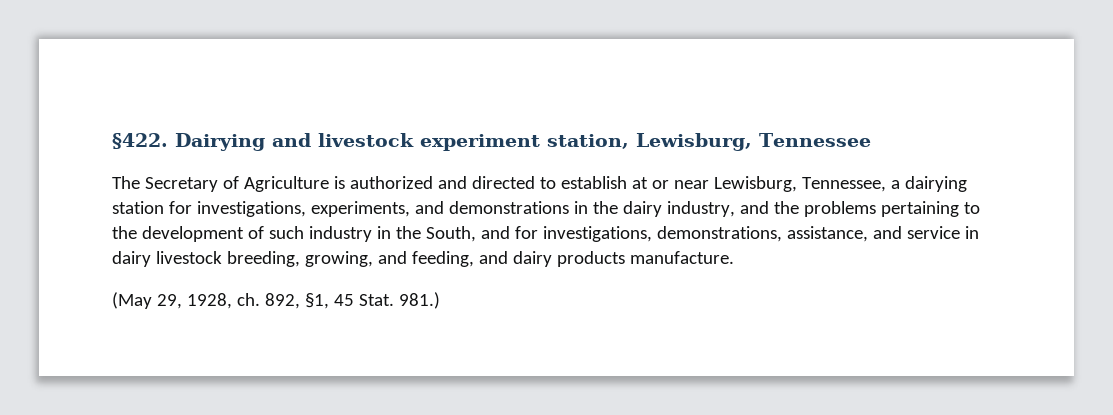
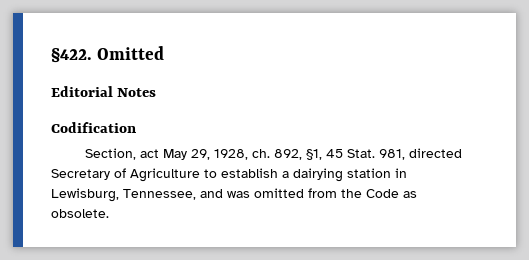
[175,133,871,151] [112,176,967,192] [112,201,980,217] [112,226,979,242] [112,251,734,267] [112,292,152,309] Dairying and livestock experiment station, Lewisburg, Tennessee // The Secretary of Agriculture is authorized and directed to establish at or near Lewisburg, Tennessee, a dairying station for investigations, experiments, and demonstrations in the dairy industry, and the problems pertaining to the development of such industry in the South, and for investigations, demonstrations, assistance, and service in dairy livestock breeding, growing, and feeding, and dairy products manufacture. // (May -> [97,46,165,60] [51,86,157,97] [51,122,136,133] [85,148,188,160] Omitted // Editorial Notes // Codification // Section, act May
[398,292,440,309] 981.) -> [379,148,463,160] [51,168,407,182] [51,188,417,202] [51,209,109,218] 981, directed Secretary of Agriculture to establish a dairying station in Lewisburg, Tennessee, and was omitted from the Code as obsolete.

